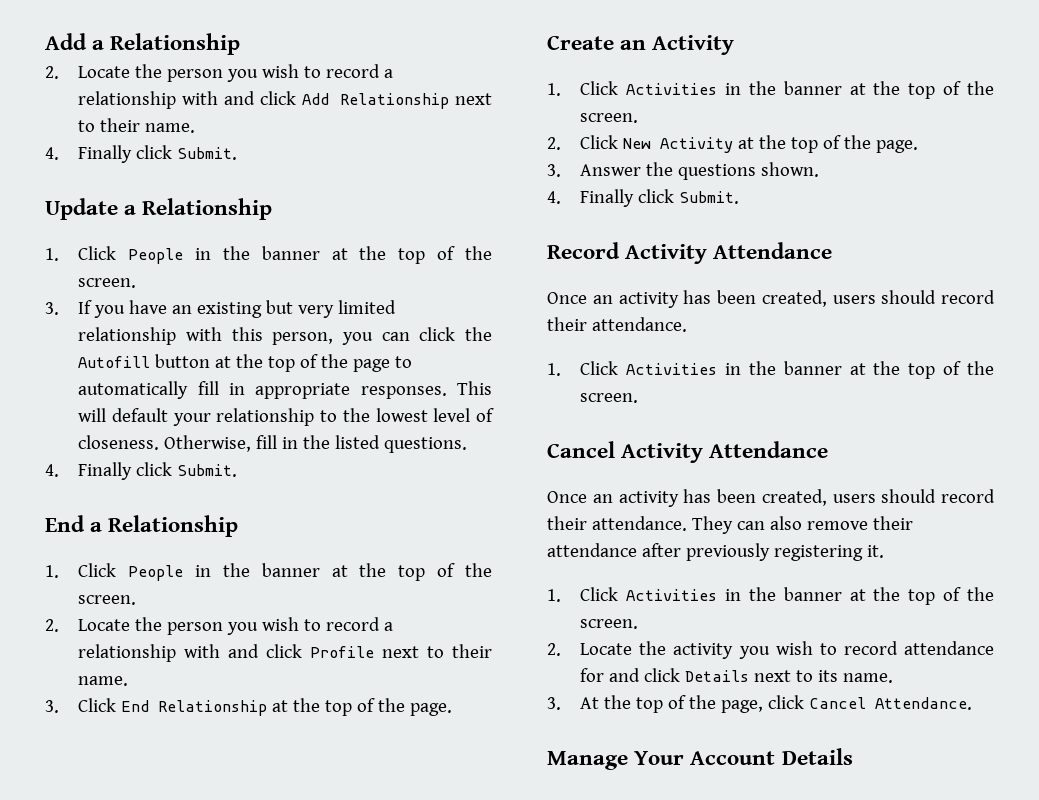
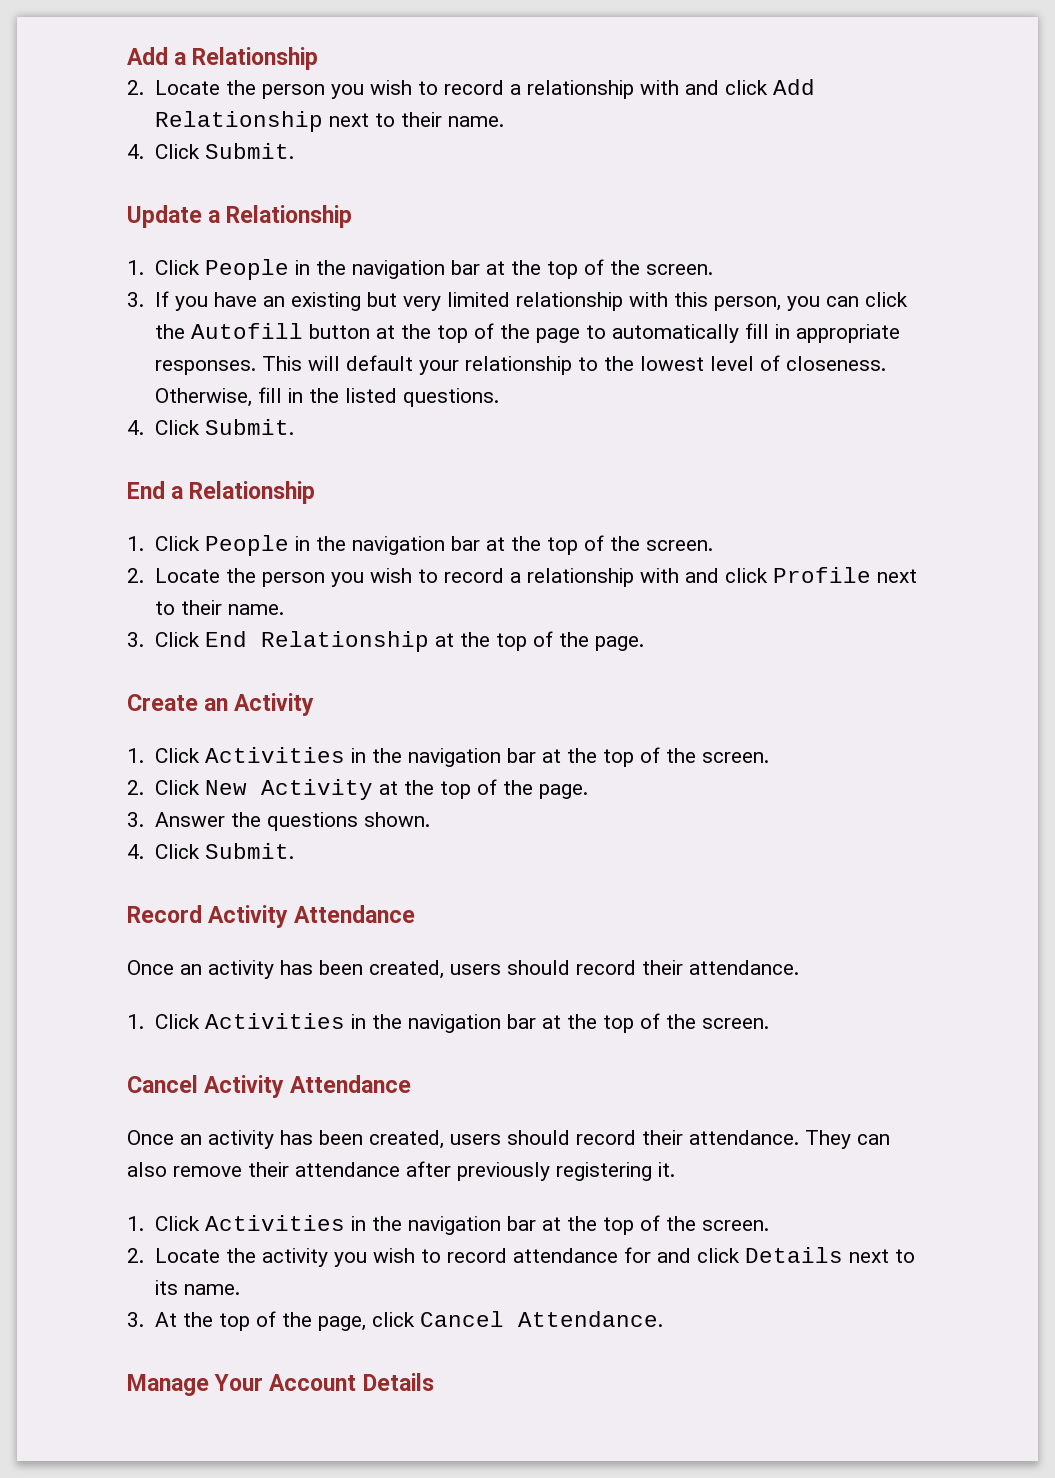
[78,145,173,163] Finally click -> [154,144,200,159] Click
[261,246,320,260] banner -> [351,260,480,279] navigation bar
[78,462,173,480] Finally click -> [154,420,200,435] Click
[261,563,320,577] banner -> [351,536,480,555] navigation bar
[783,81,842,95] banner -> [407,748,536,767] navigation bar
[580,189,675,207] Finally click -> [154,844,200,859] Click
[783,361,842,375] banner -> [407,1014,536,1033] navigation bar
[783,587,842,601] banner -> [407,1216,536,1235] navigation bar

